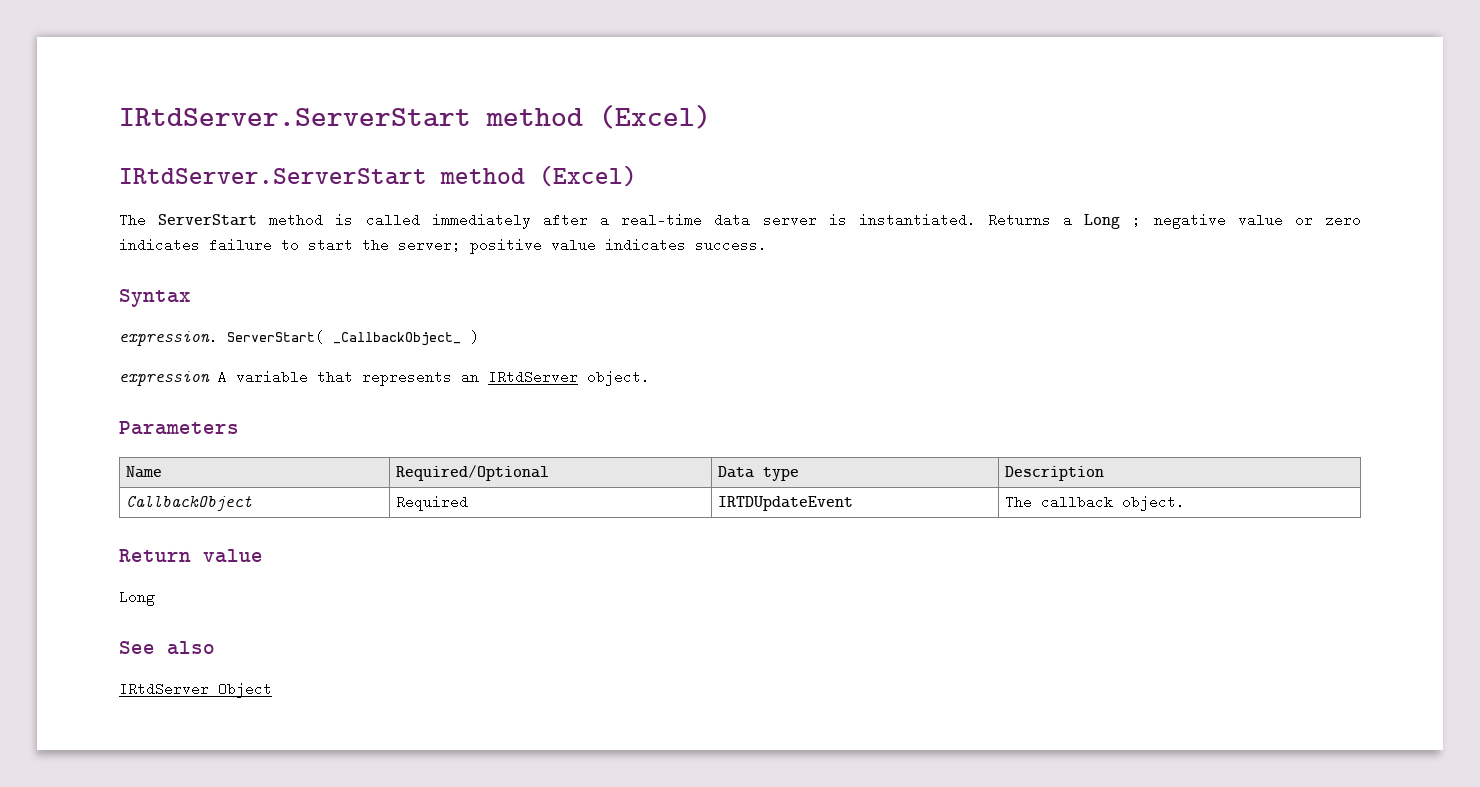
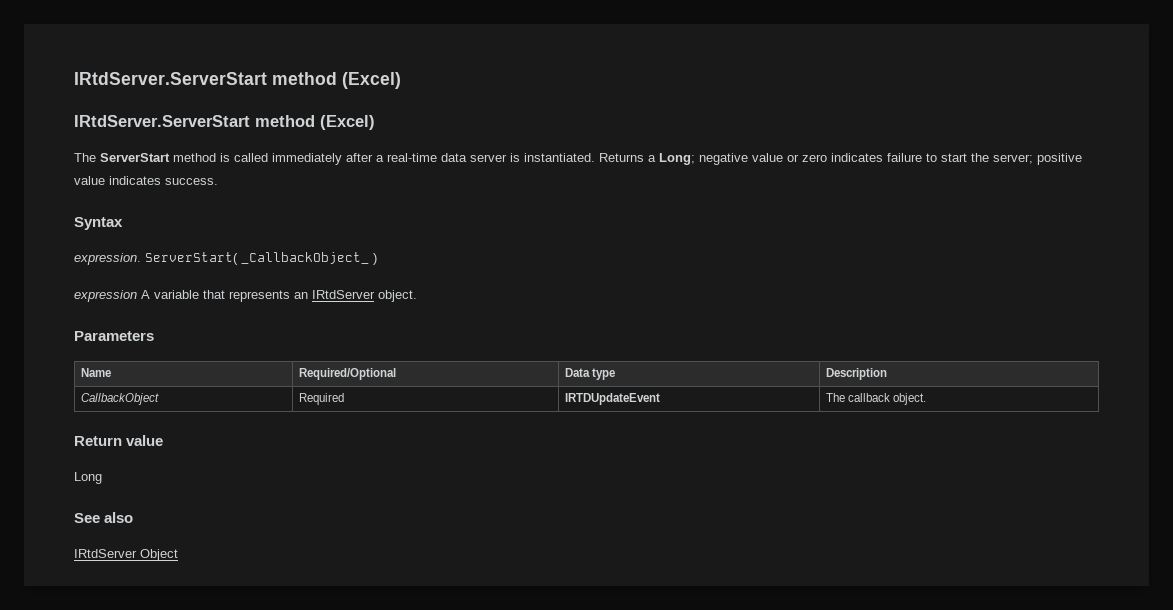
[1084,213,1142,229] Long ; -> [659,153,695,165] Long;

